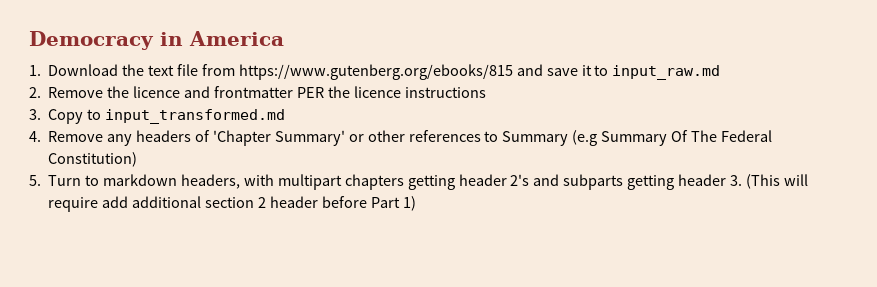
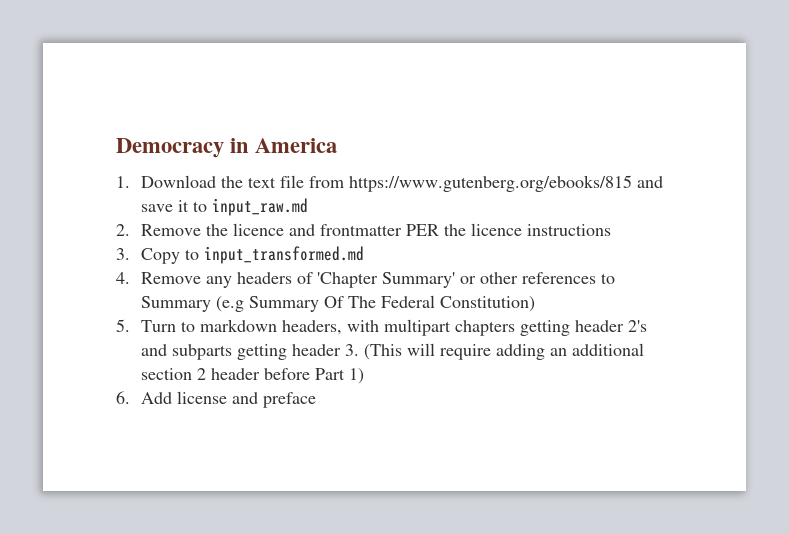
[102,196,129,208] add -> [496,344,568,360] adding an
(416, 203) none -> [116,391,317,408] // 6. Add license and preface

